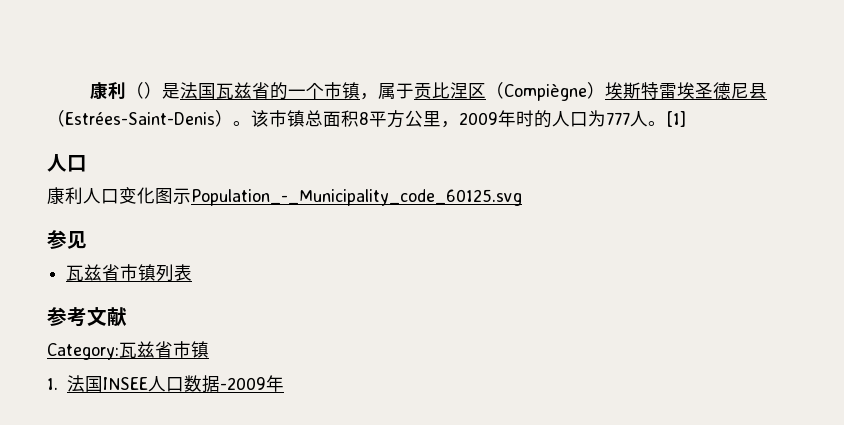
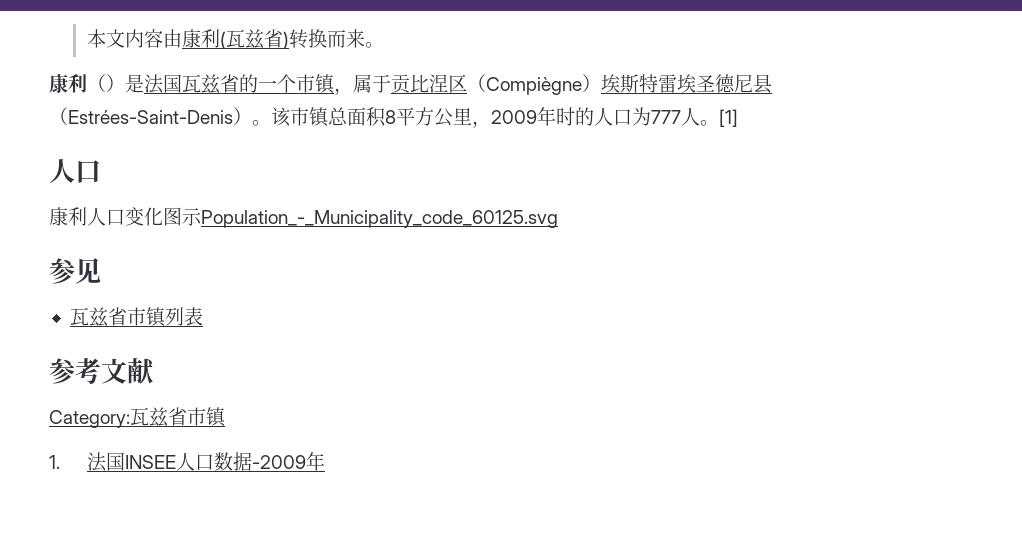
(90, 91) none -> [86,29,384,49] 本文内容由康利(瓦兹省)转换而来。 //

